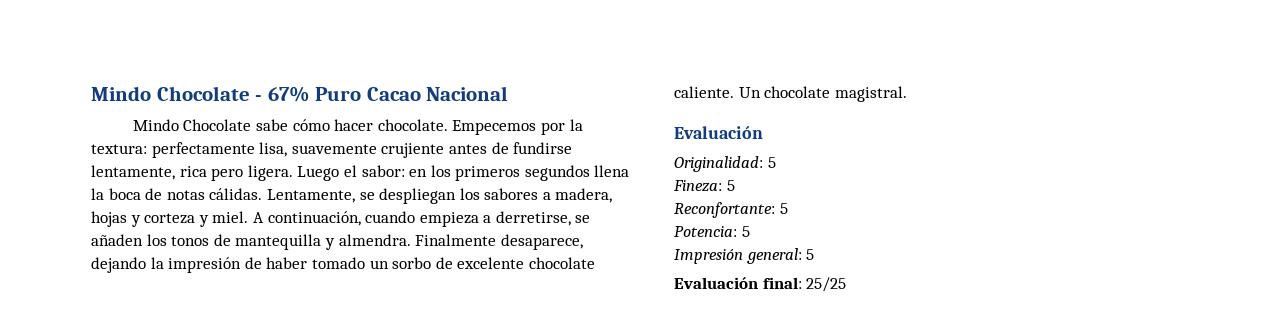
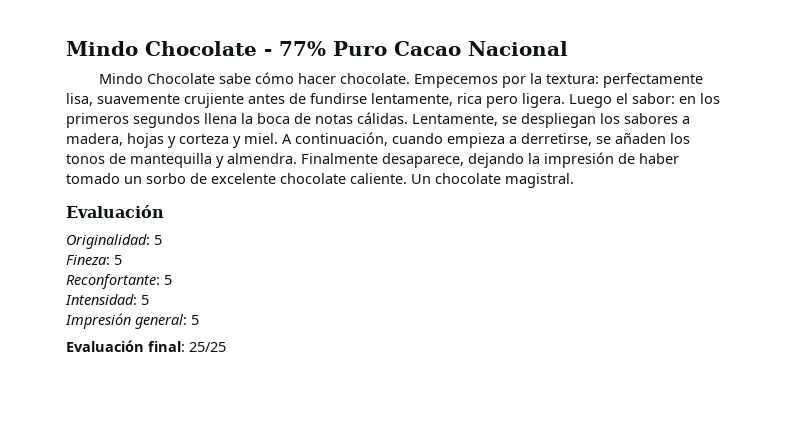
[267,86,310,102] 67% -> [279,41,326,56] 77%
[674,226,737,237] Potencia: -> [65,294,137,305] Intensidad:

